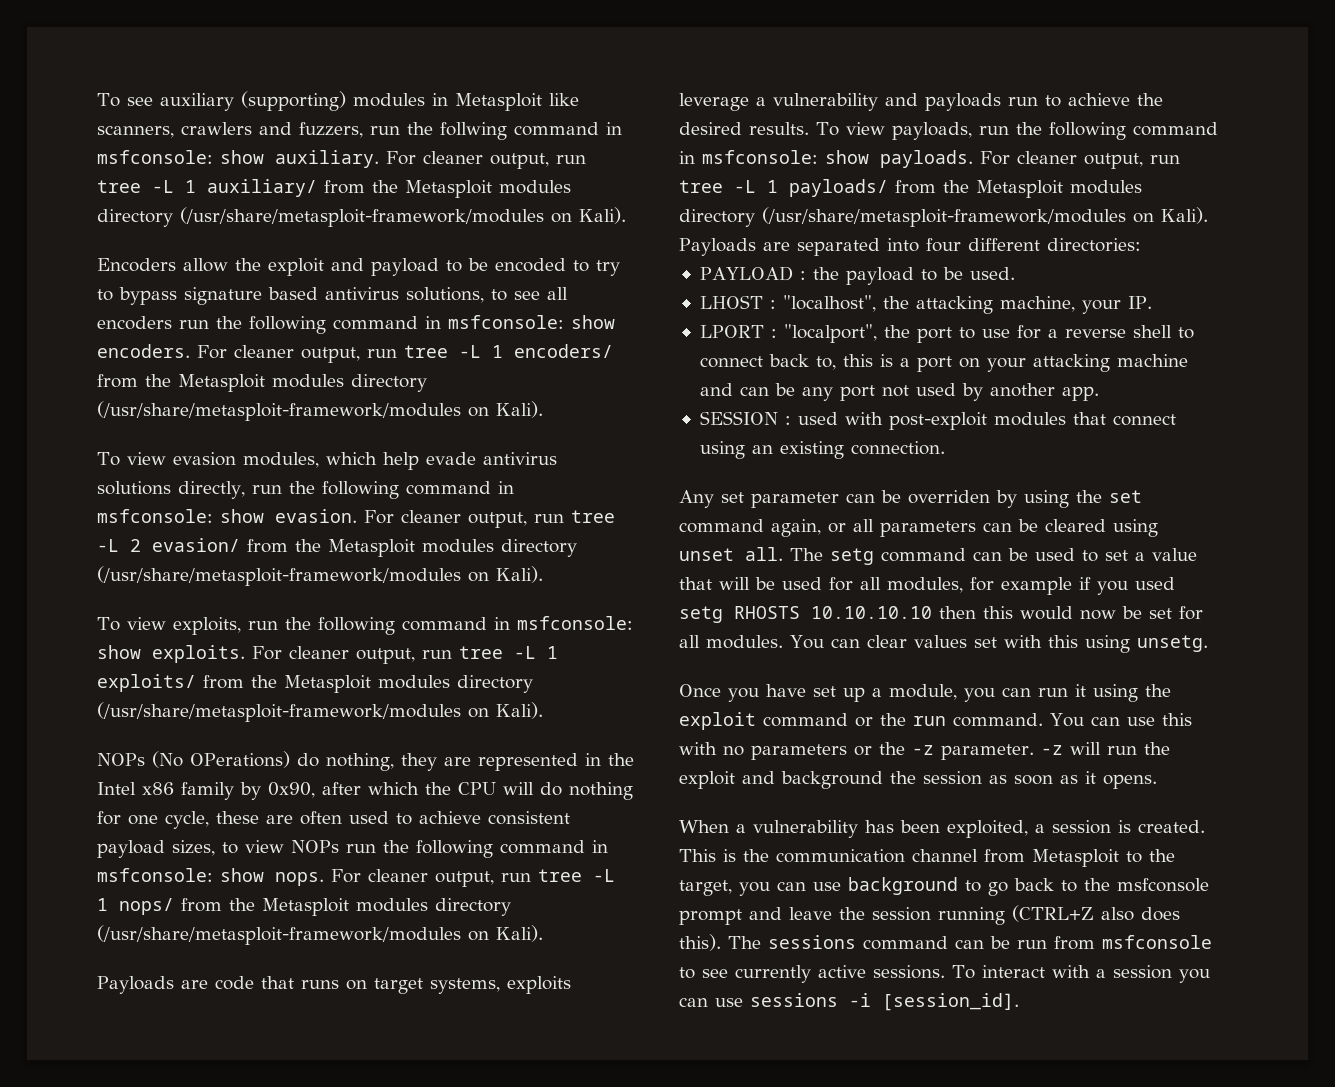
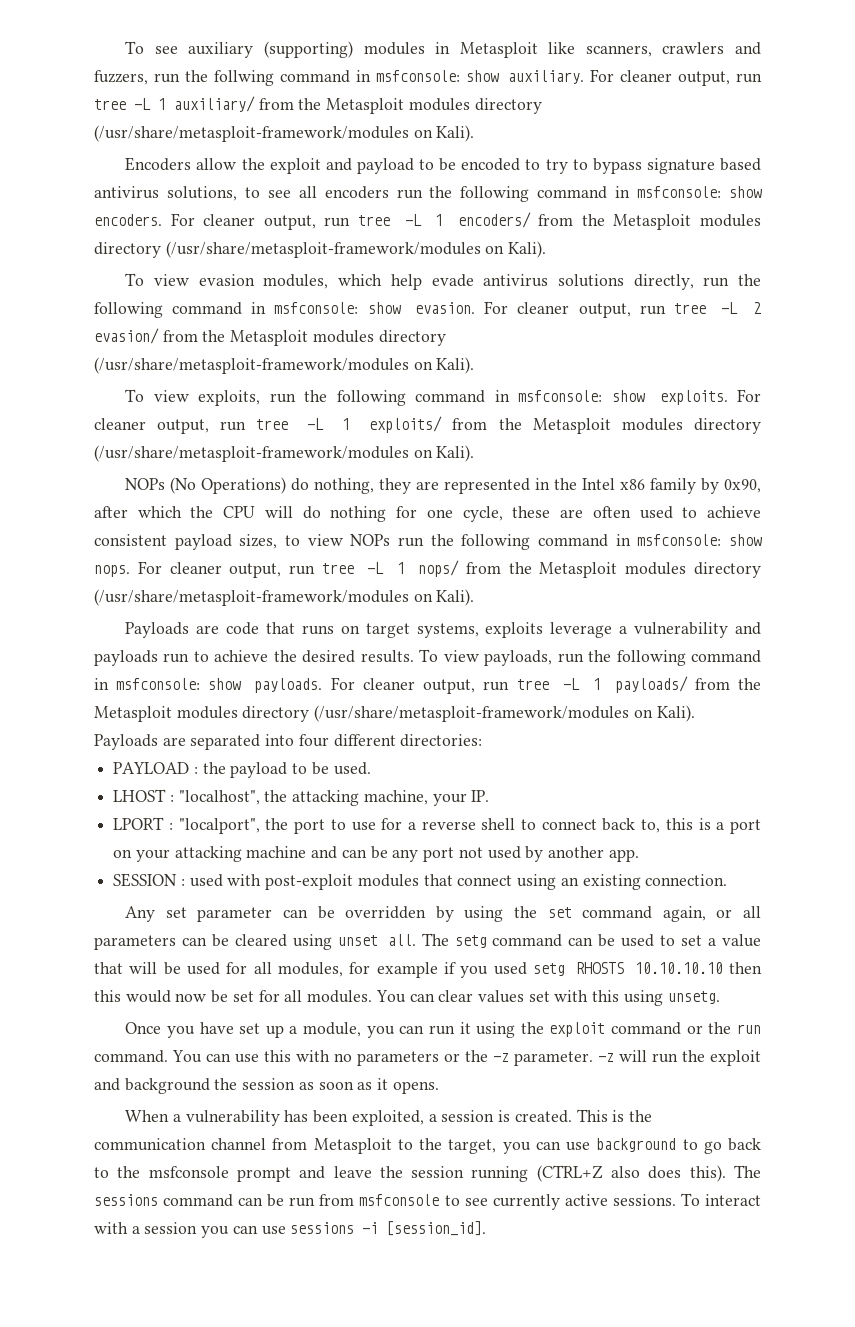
[190,751,290,768] OPerations) -> [201,477,287,494] Operations)
[908,490,990,504] overriden -> [345,906,427,919] overridden

